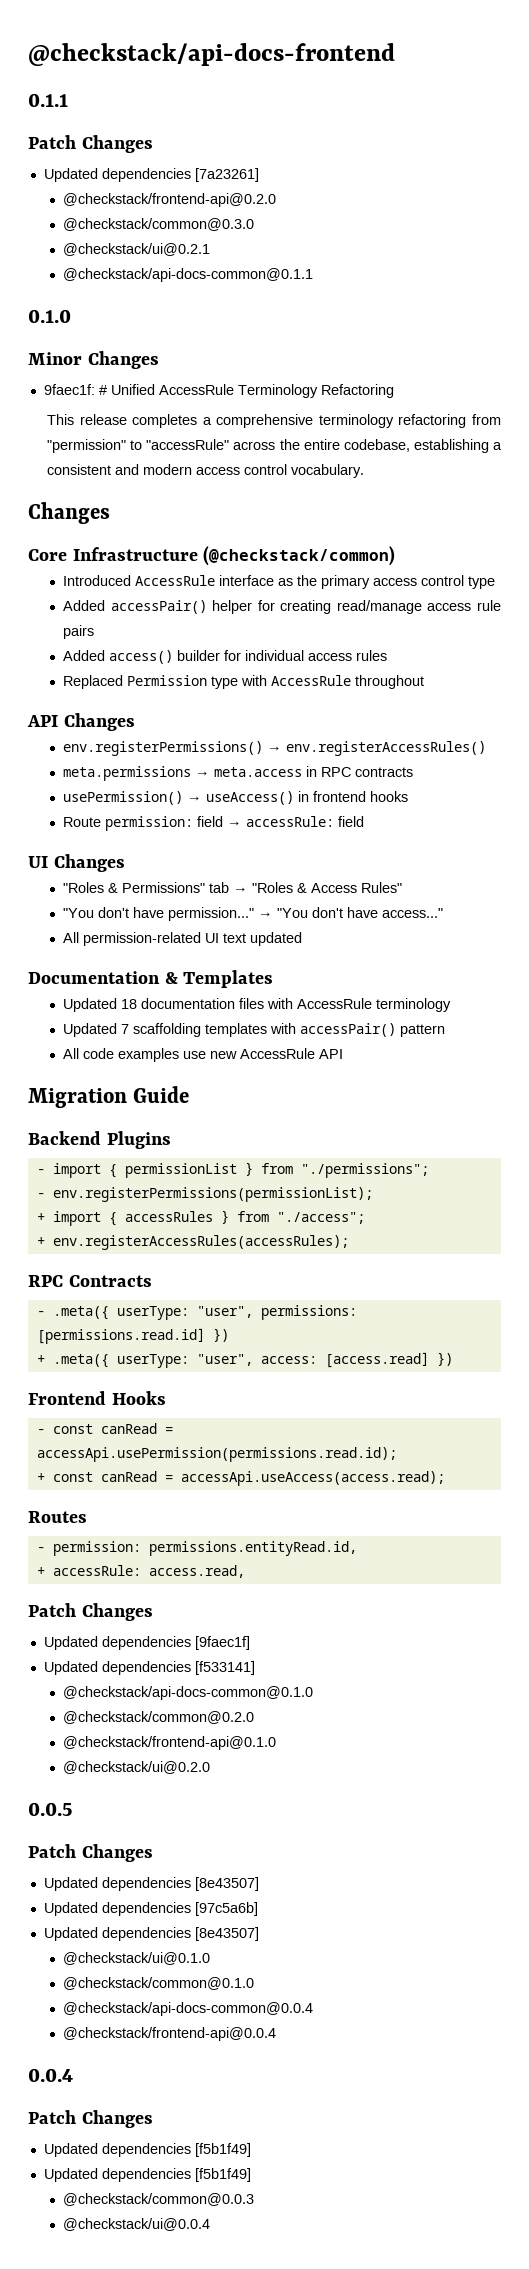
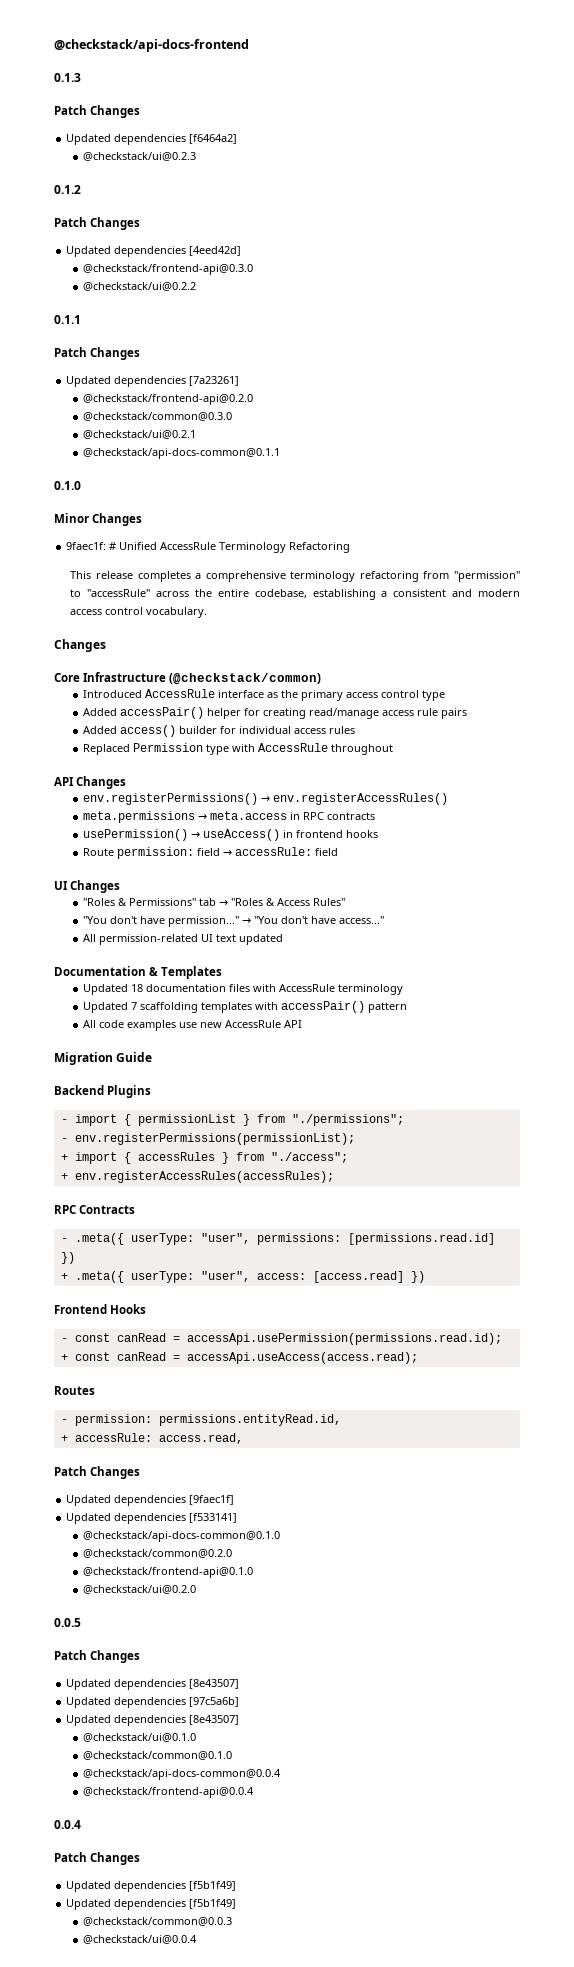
(395, 54) none -> [54,73,81,82] [54,105,141,118] [66,134,238,145] [82,152,196,161] [54,185,81,194] [54,217,141,230] [66,246,242,257] [82,264,253,275] [82,282,196,291] // 0.1.3 // Patch Changes // Updated dependencies [f6464a2] // @checkstack/ui@0.2.3 // 0.1.2 // Patch Changes // Updated dependencies [4eed42d] // @checkstack/frontend-api@0.3.0 // @checkstack/ui@0.2.2

